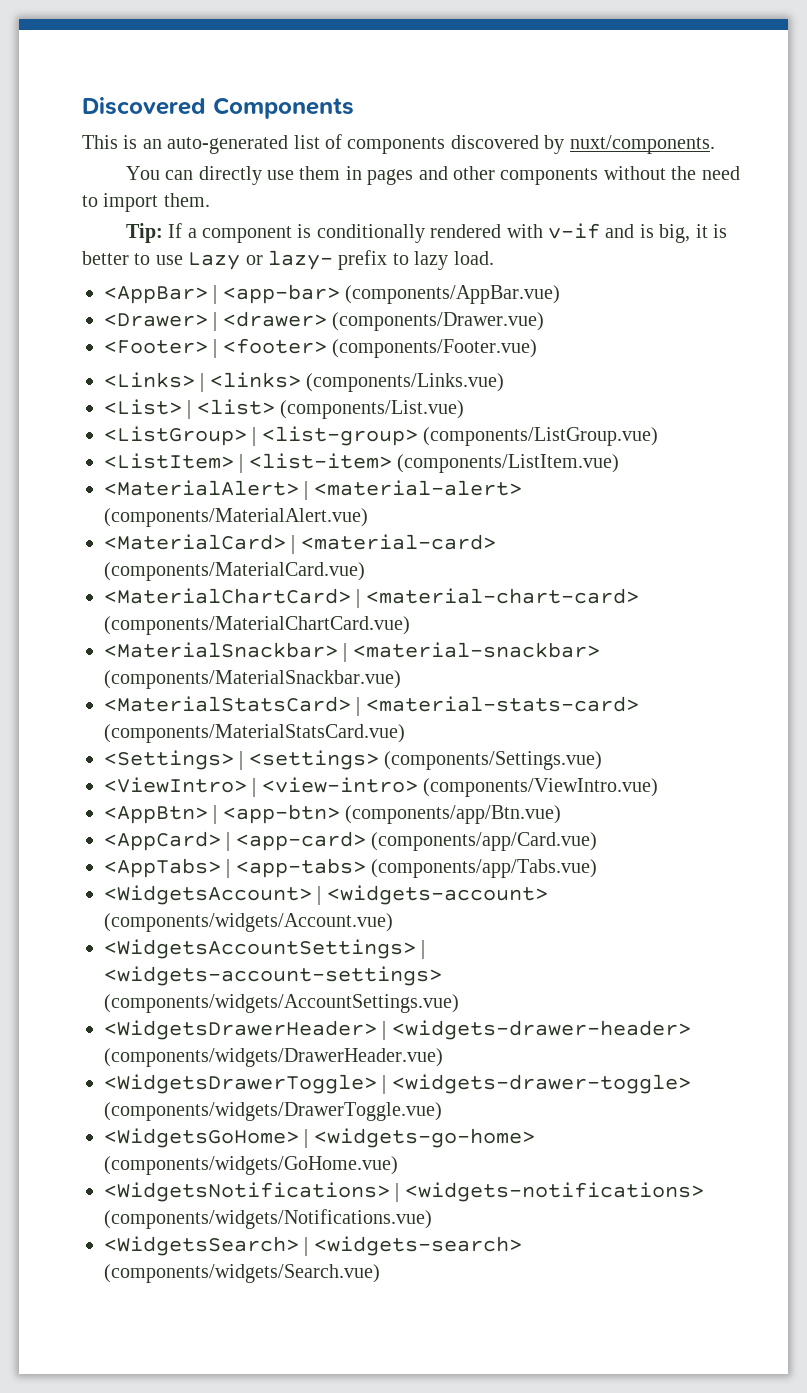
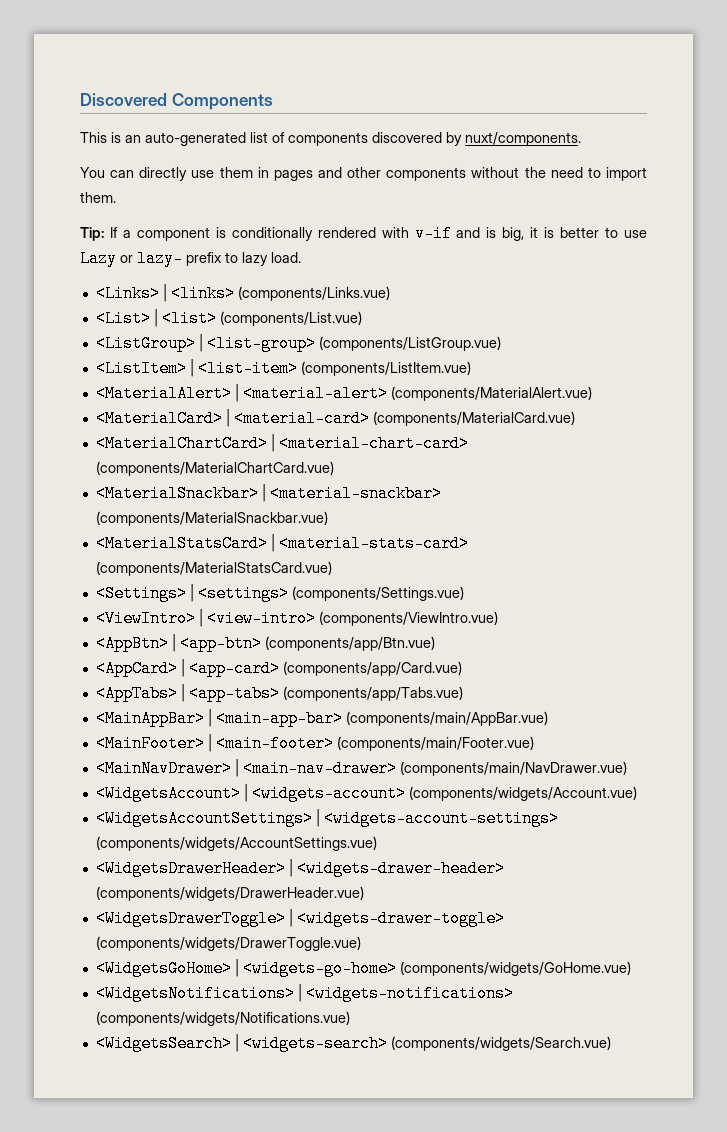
[104,284,561,304] [104,311,545,331] [104,338,538,358] // <AppBar> | <app-bar> (components/AppBar.vue) // <Drawer> | <drawer> (components/Drawer.vue) // <Footer> | <footer> (components/Footer.vue) -> (301, 257) none
(598, 868) none -> [95,709,548,727] [95,734,534,752] [95,759,627,777] // <MainAppBar> | <main-app-bar> (components/main/AppBar.vue) // <MainFooter> | <main-footer> (components/main/Footer.vue) // <MainNavDrawer> | <main-nav-drawer> (components/main/NavDrawer.vue)

